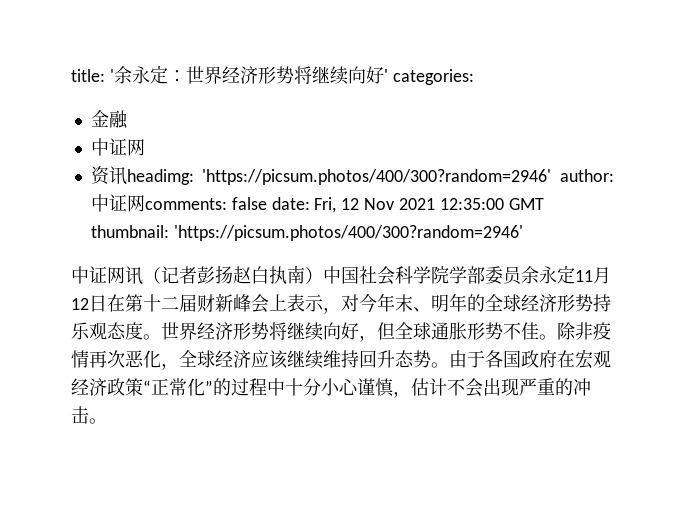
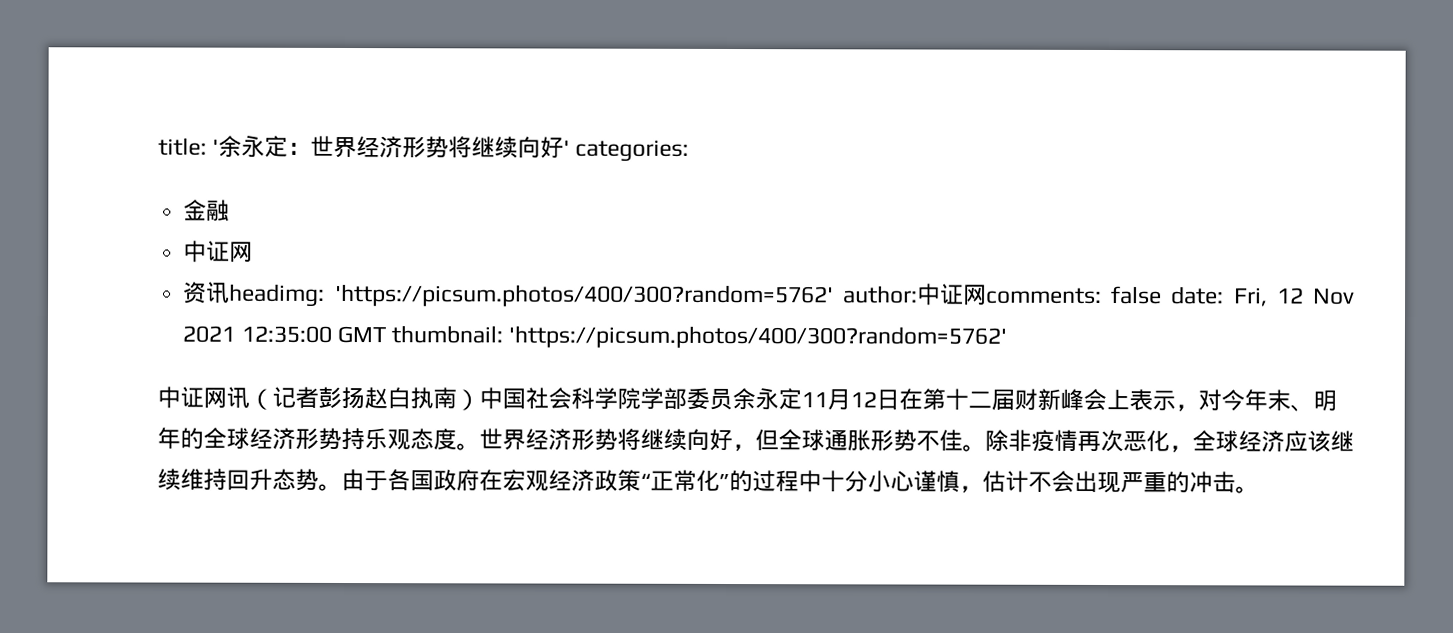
[202,169,552,185] 'https://picsum.photos/400/300?random=2946' -> [334,283,834,308] 'https://picsum.photos/400/300?random=5762'
[173,225,523,241] 'https://picsum.photos/400/300?random=2946' -> [508,325,1008,349] 'https://picsum.photos/400/300?random=5762'

